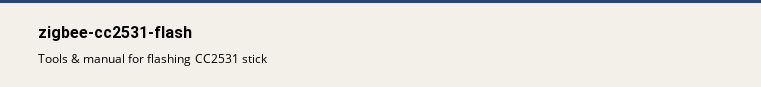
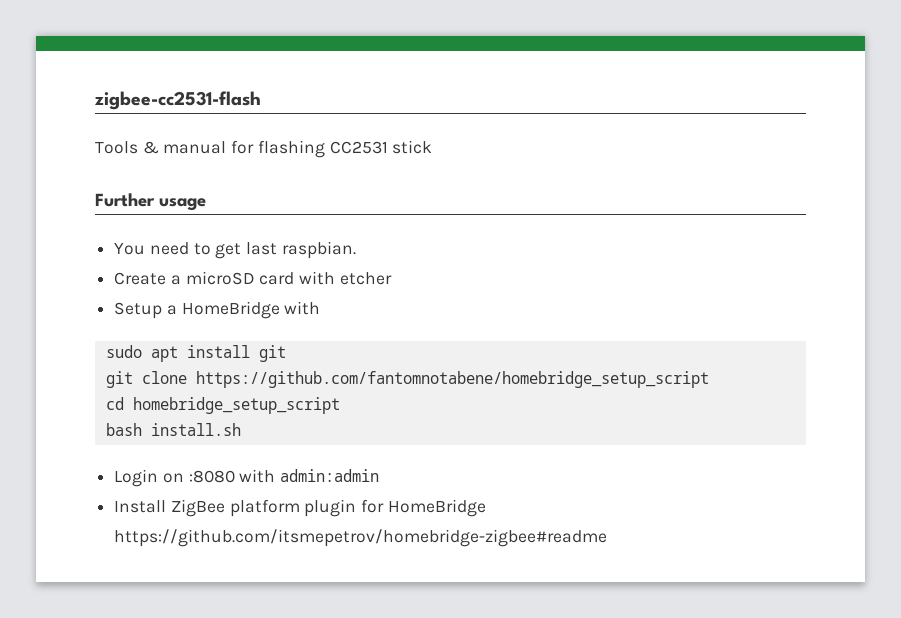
(268, 58) none -> [95,193,206,211] [114,241,356,259] [114,271,392,285] [114,301,321,319] [105,345,286,362] [105,371,709,388] [105,397,340,414] [105,423,241,436] [114,469,380,487] [114,499,486,517] [114,529,608,547] // Further usage // You need to get last raspbian. // Create a microSD card with etcher // Setup a HomeBridge with // sudo apt install git // git clone https://github.com/fantomnotabene/homebridge_setup_script // cd homebridge_setup_script // bash install.sh // Login on :8080 with admin:admin // Install ZigBee platform plugin for HomeBridge https://github.com/itsmepetrov/homebridge-zigbee#readme

